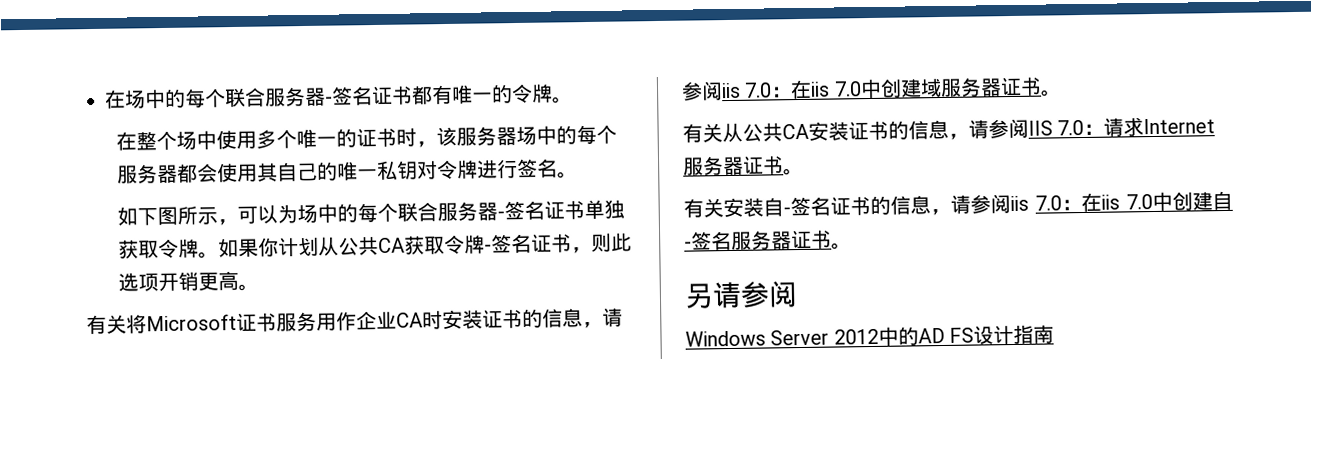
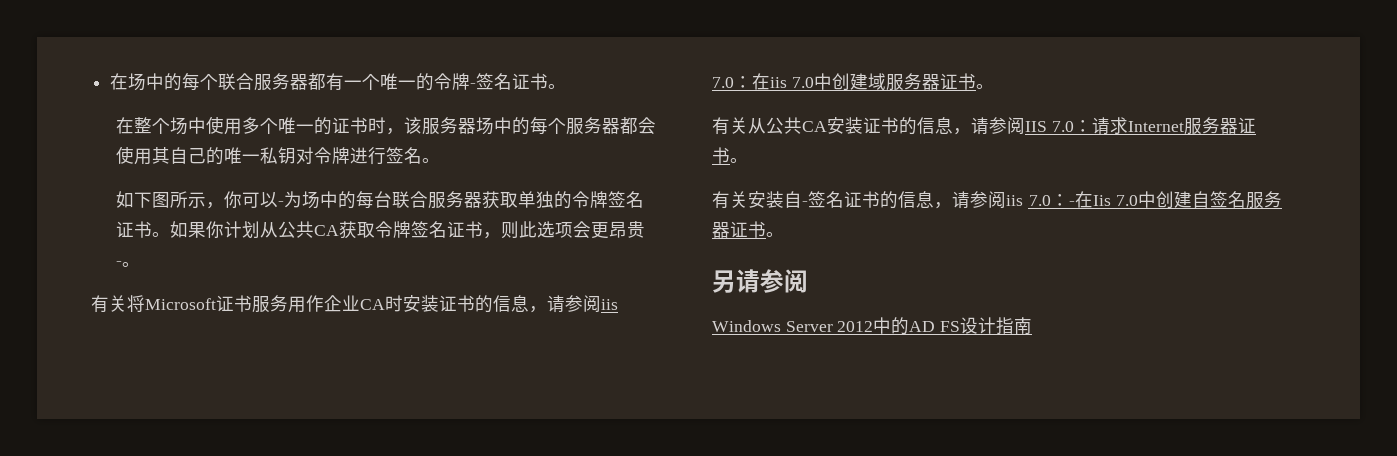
[325,83,553,106] -签名证书都有唯一的令牌 -> [308,73,549,91] 都有一个唯一的令牌-签名证书
[236,204,278,224] 可以 -> [224,191,285,208] 你可以-
[376,199,625,222] [117,238,199,259] 个联合服务器-签名证书单独获取令牌 -> [374,191,645,209] [116,221,153,238] 台联合服务器获取单独的令牌签名证书
[483,244,492,252] - -> (412, 229) none
[157,270,239,292] 开销更高 -> [573,221,646,239] [116,261,123,266] 会更昂贵-
[1081,192,1120,213] 在iis -> [1068,191,1111,208] -在Iis
[684,241,692,249] - -> (1210, 199) none

